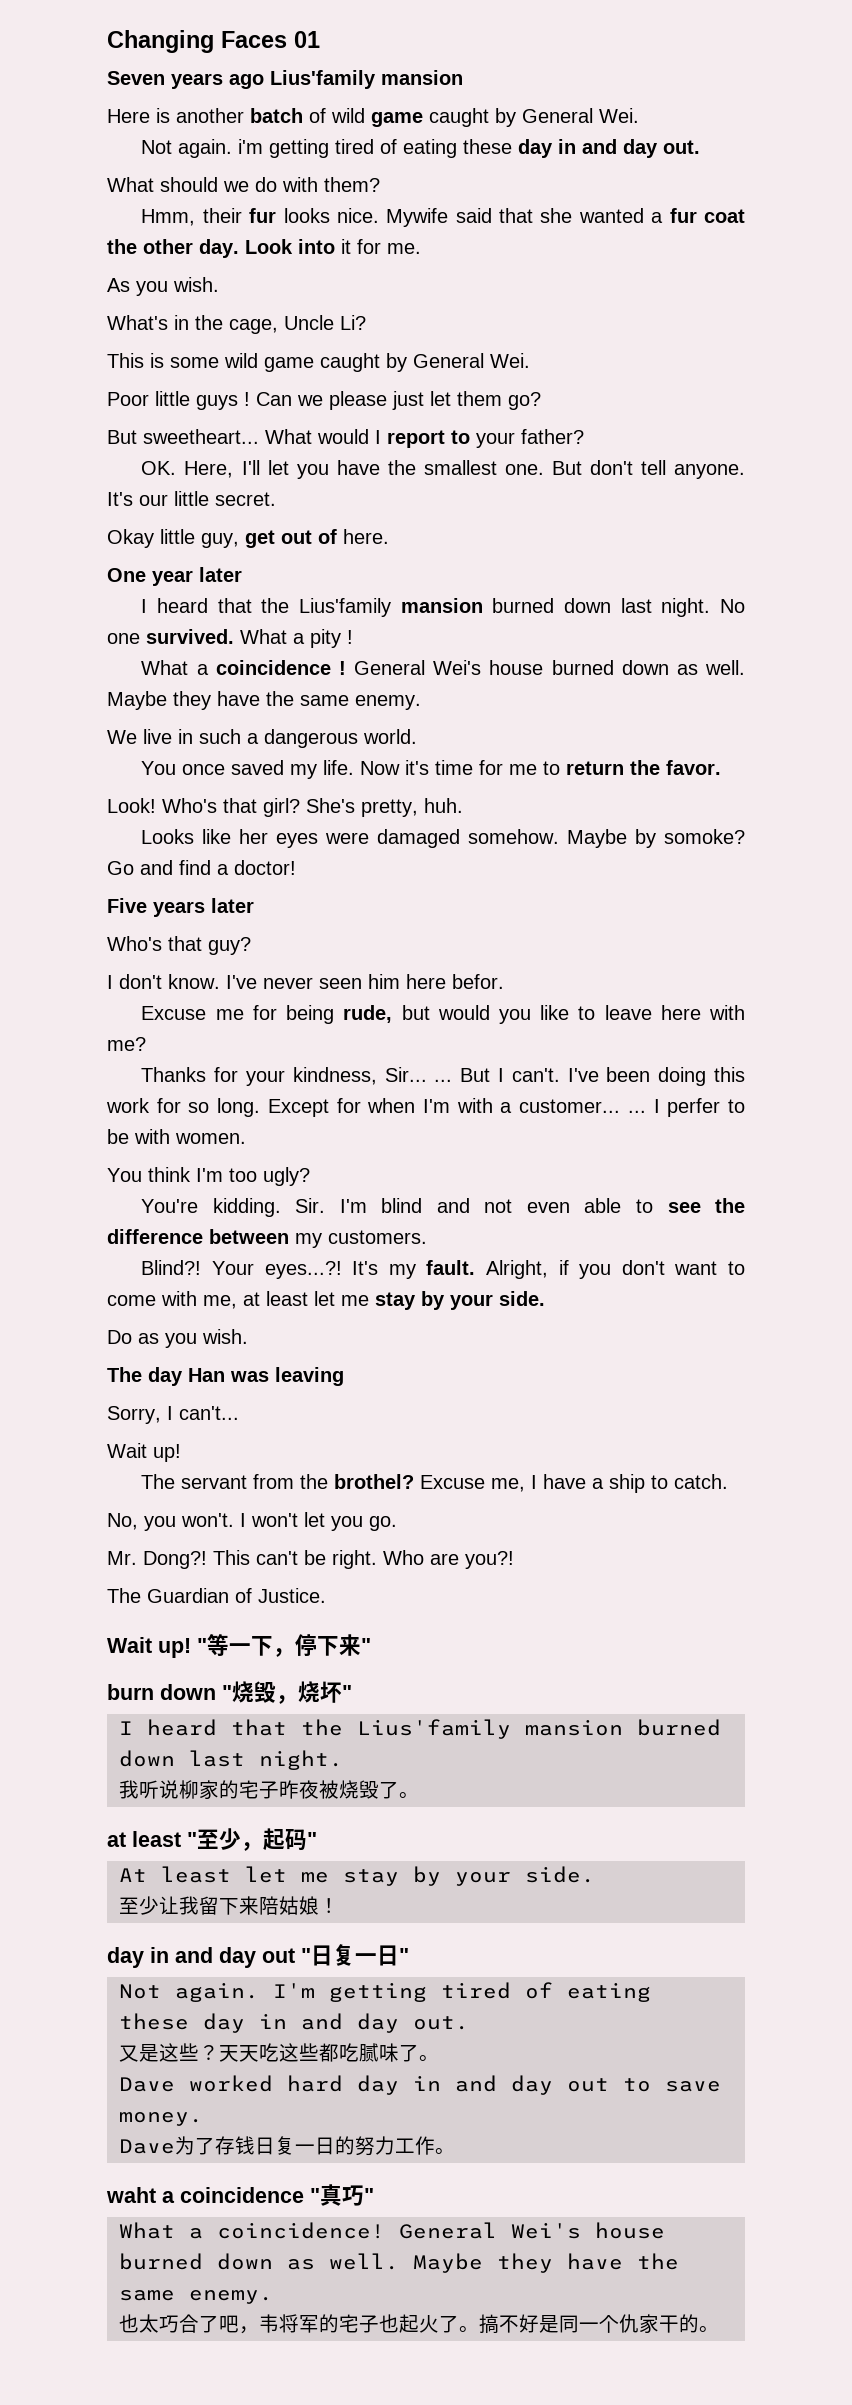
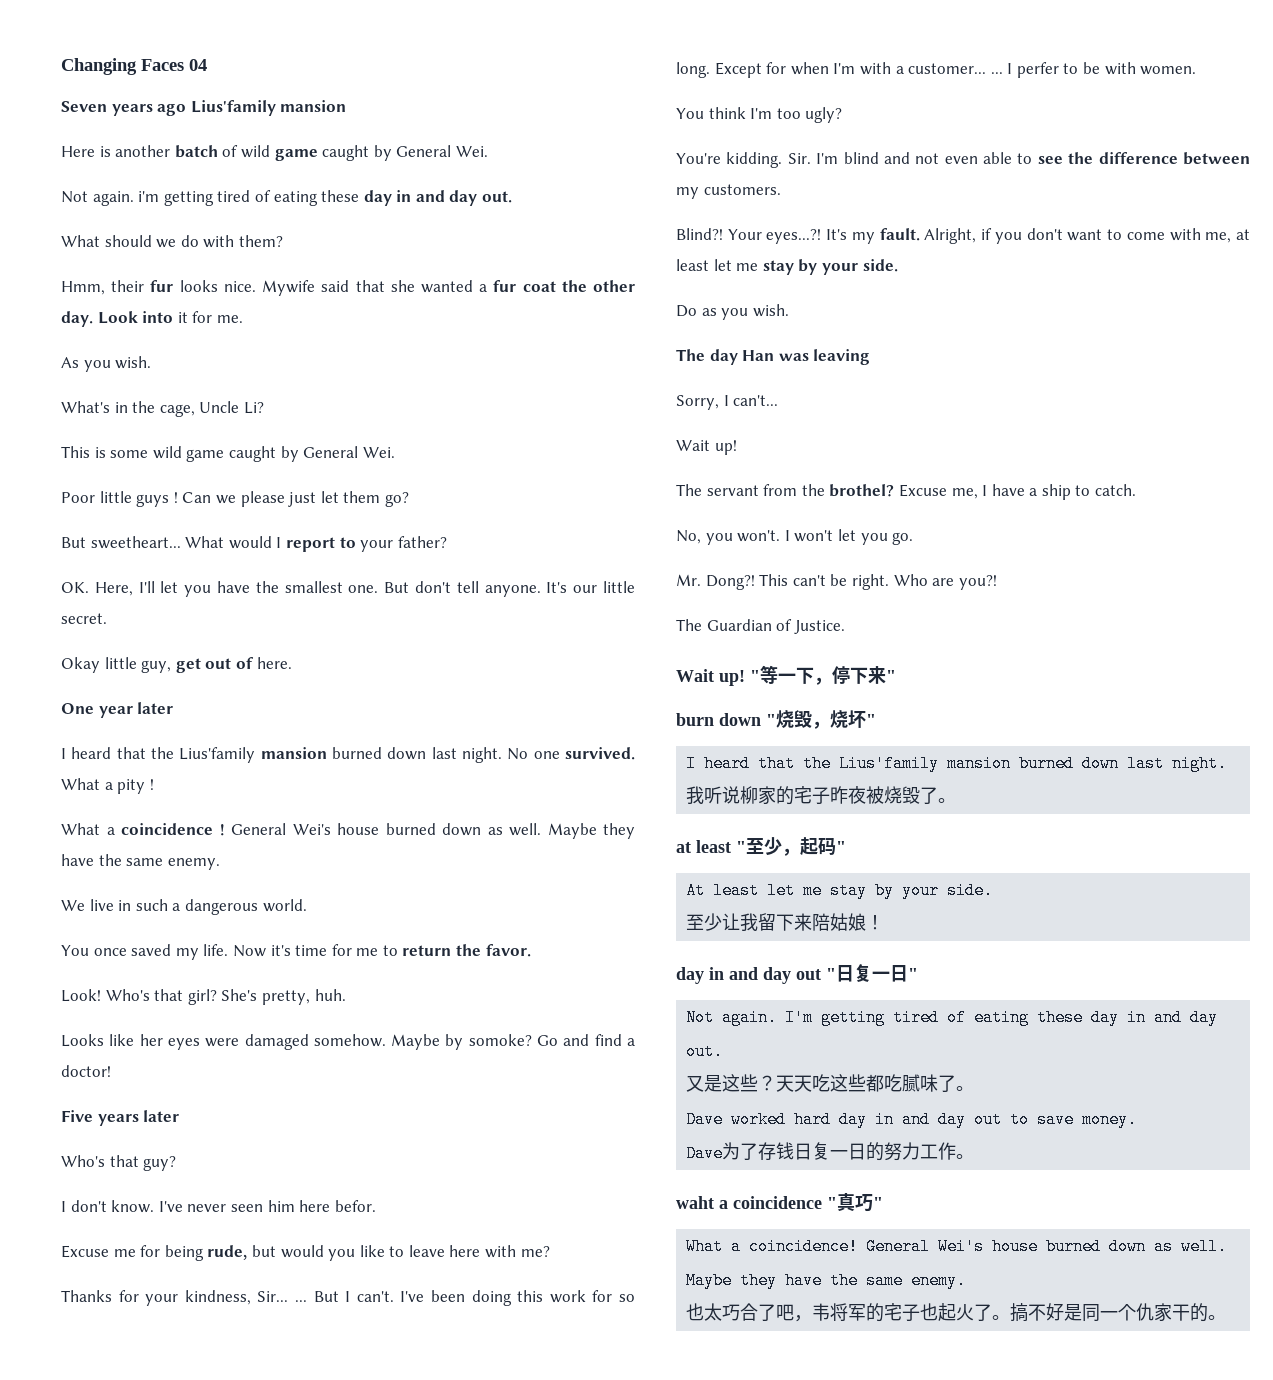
[294,31,320,48] 01 -> [189,59,207,71] 04

